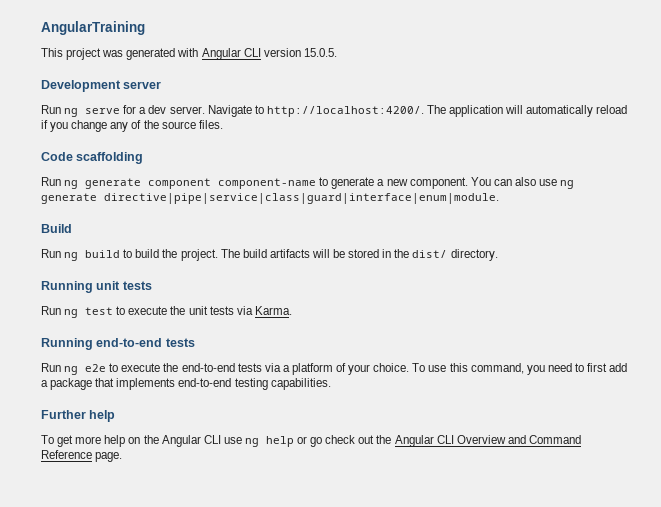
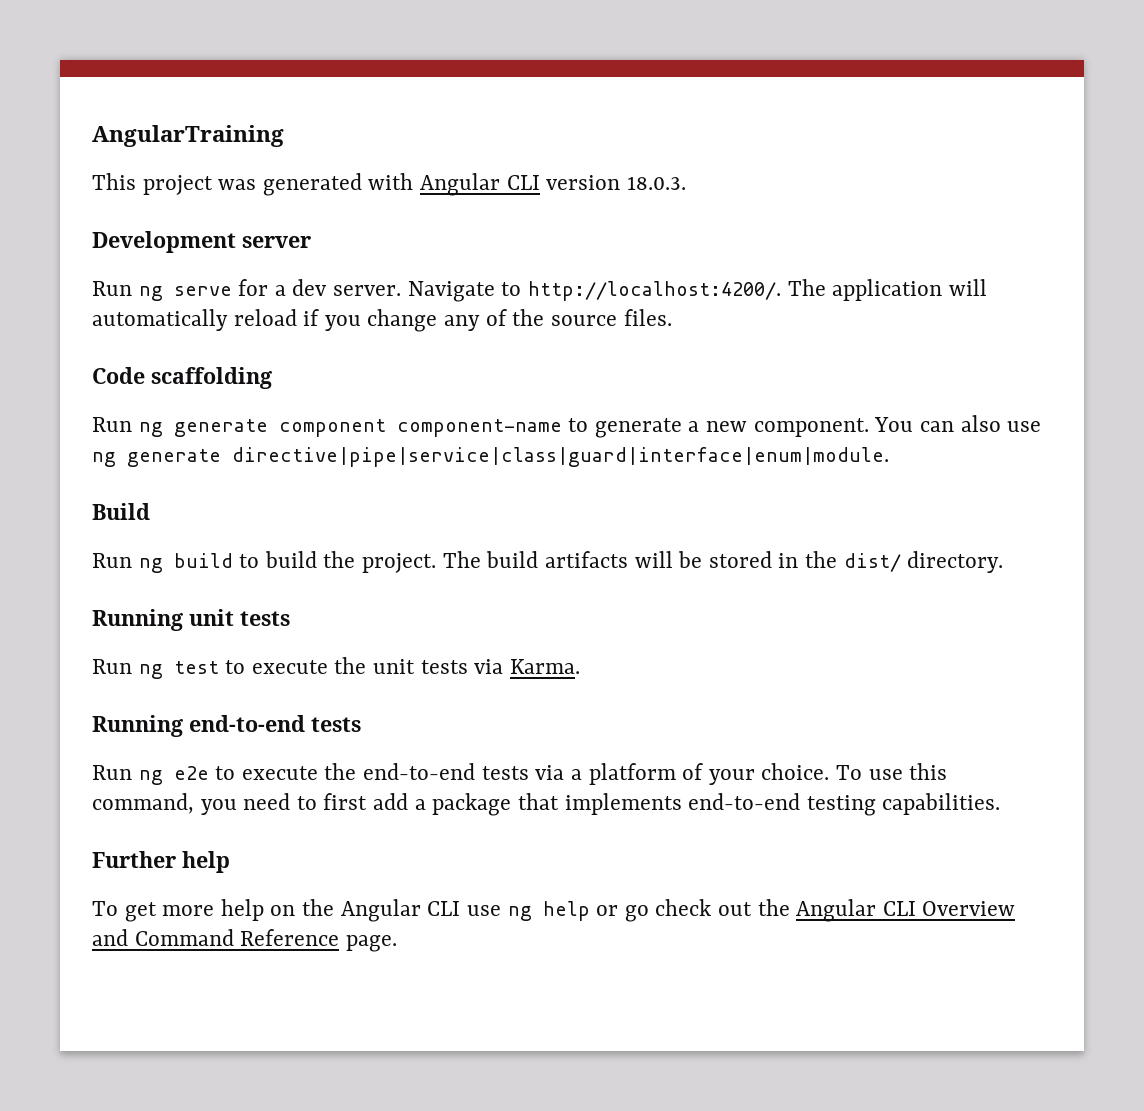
[303,48,337,57] 15.0.5. -> [626,176,686,190] 18.0.3.

